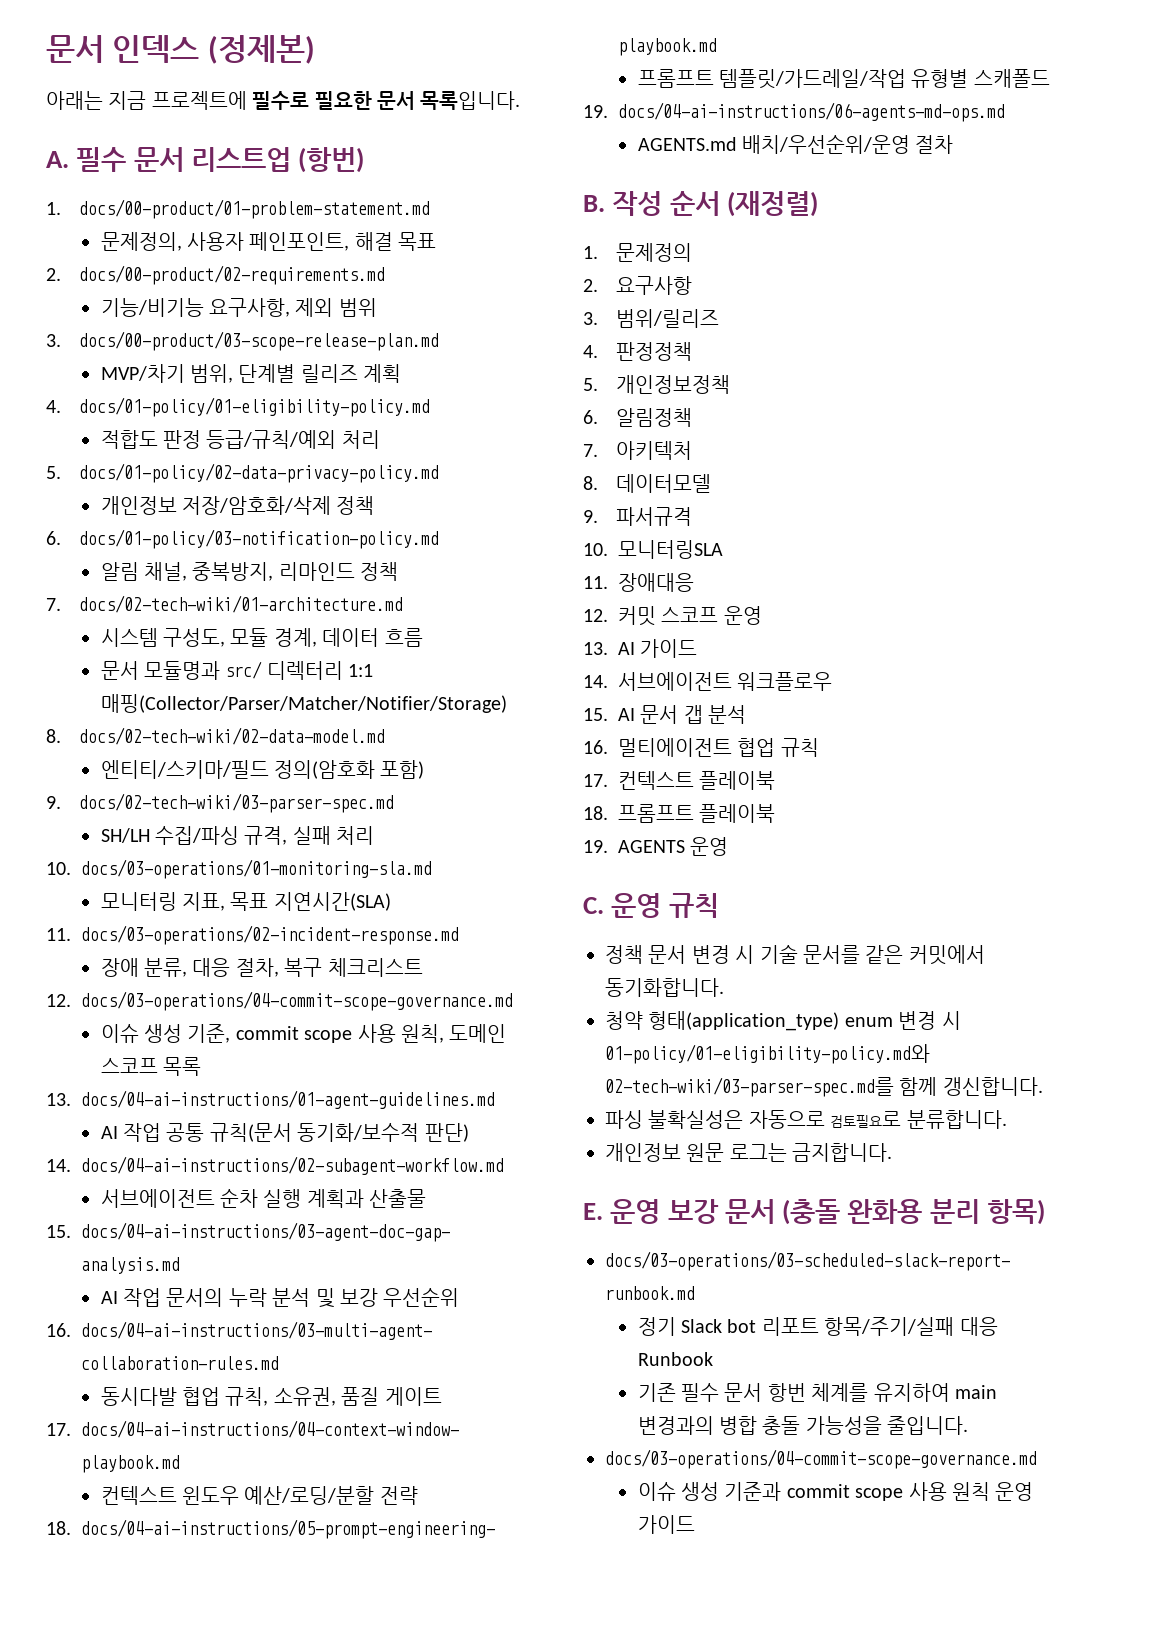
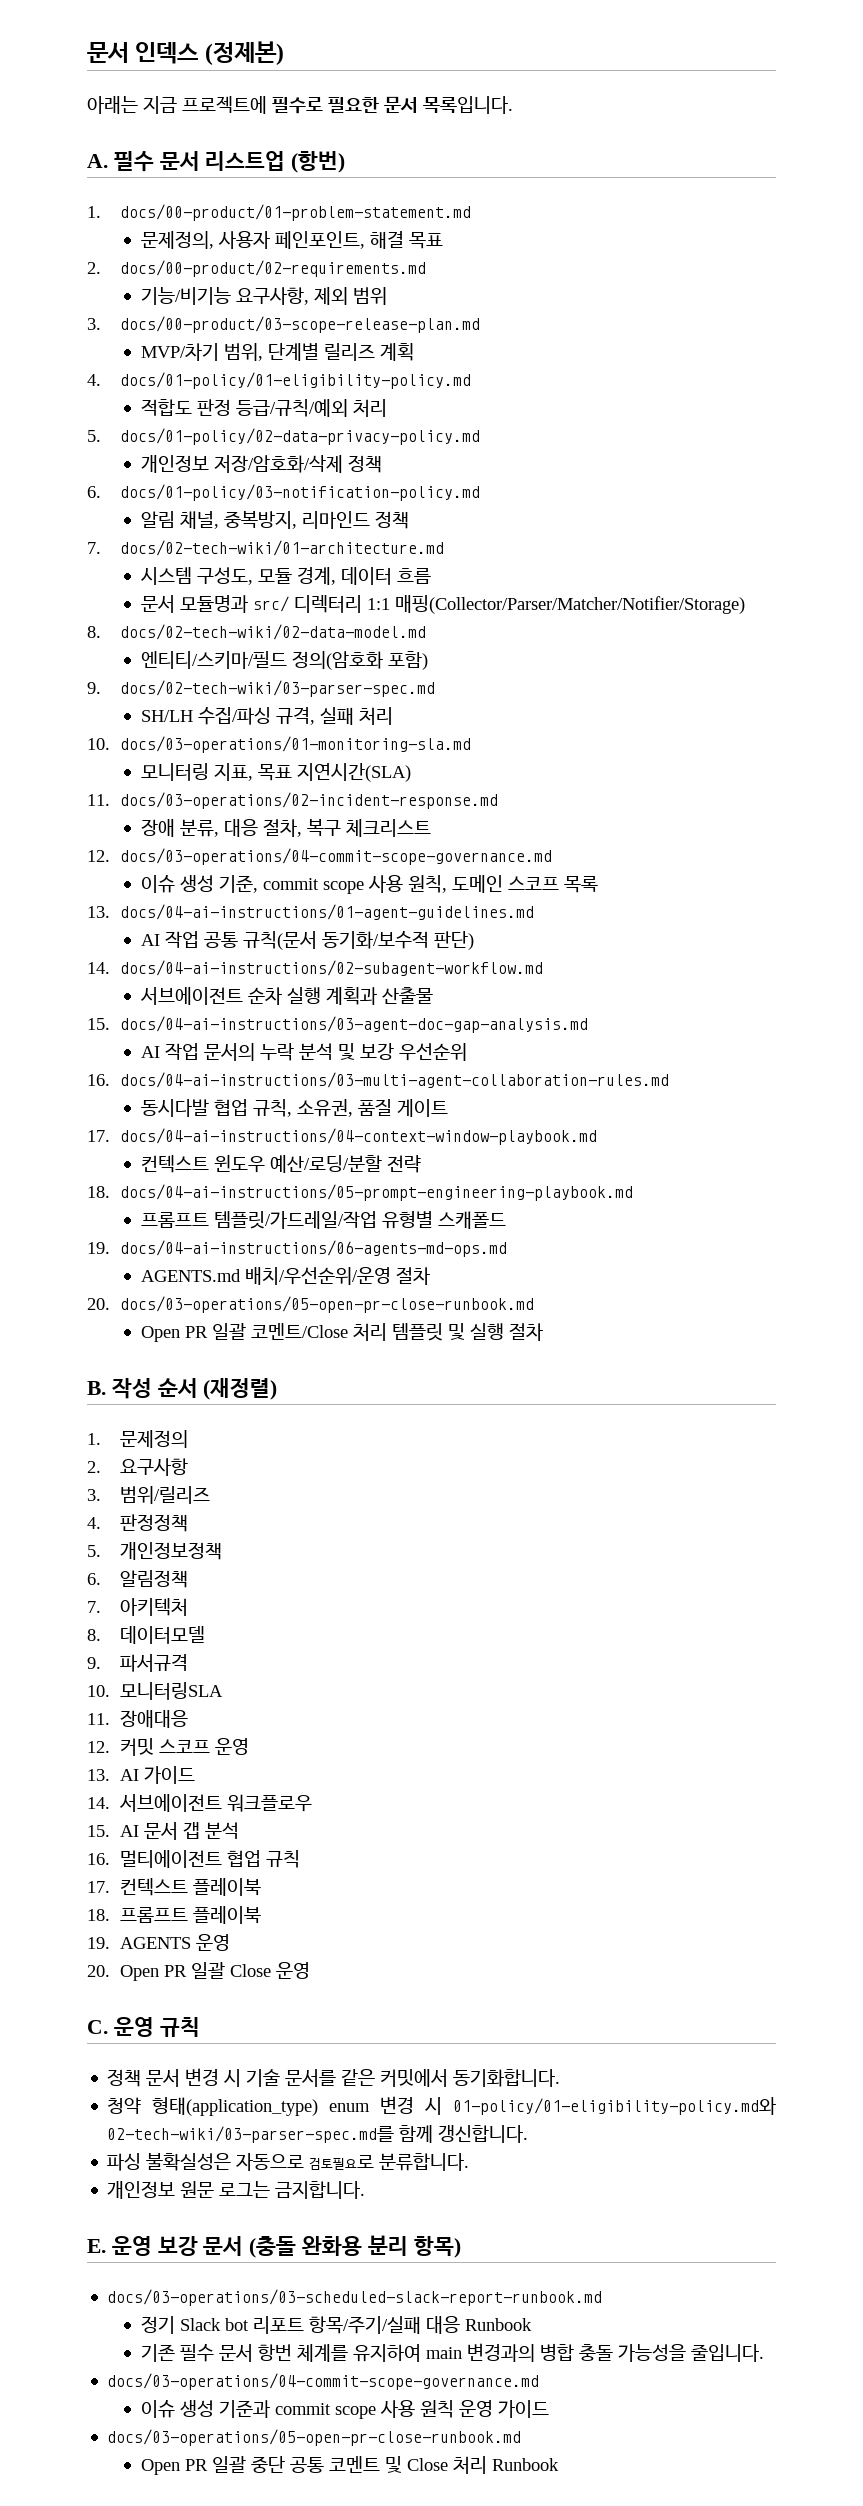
(954, 144) none -> [87,1296,535,1313] [140,1323,543,1342] // 20. docs/03-operations/05-open-pr-close-runbook.md // Open PR 일괄 코멘트/Close 처리 템플릿 및 실행 절차
(729, 846) none -> [87,1962,311,1981] // 20. Open PR 일괄 Close 운영
(695, 1524) none -> [107,2429,522,2446] [140,2456,559,2475] // docs/03-operations/05-open-pr-close-runbook.md // Open PR 일괄 중단 공통 코멘트 및 Close 처리 Runbook

